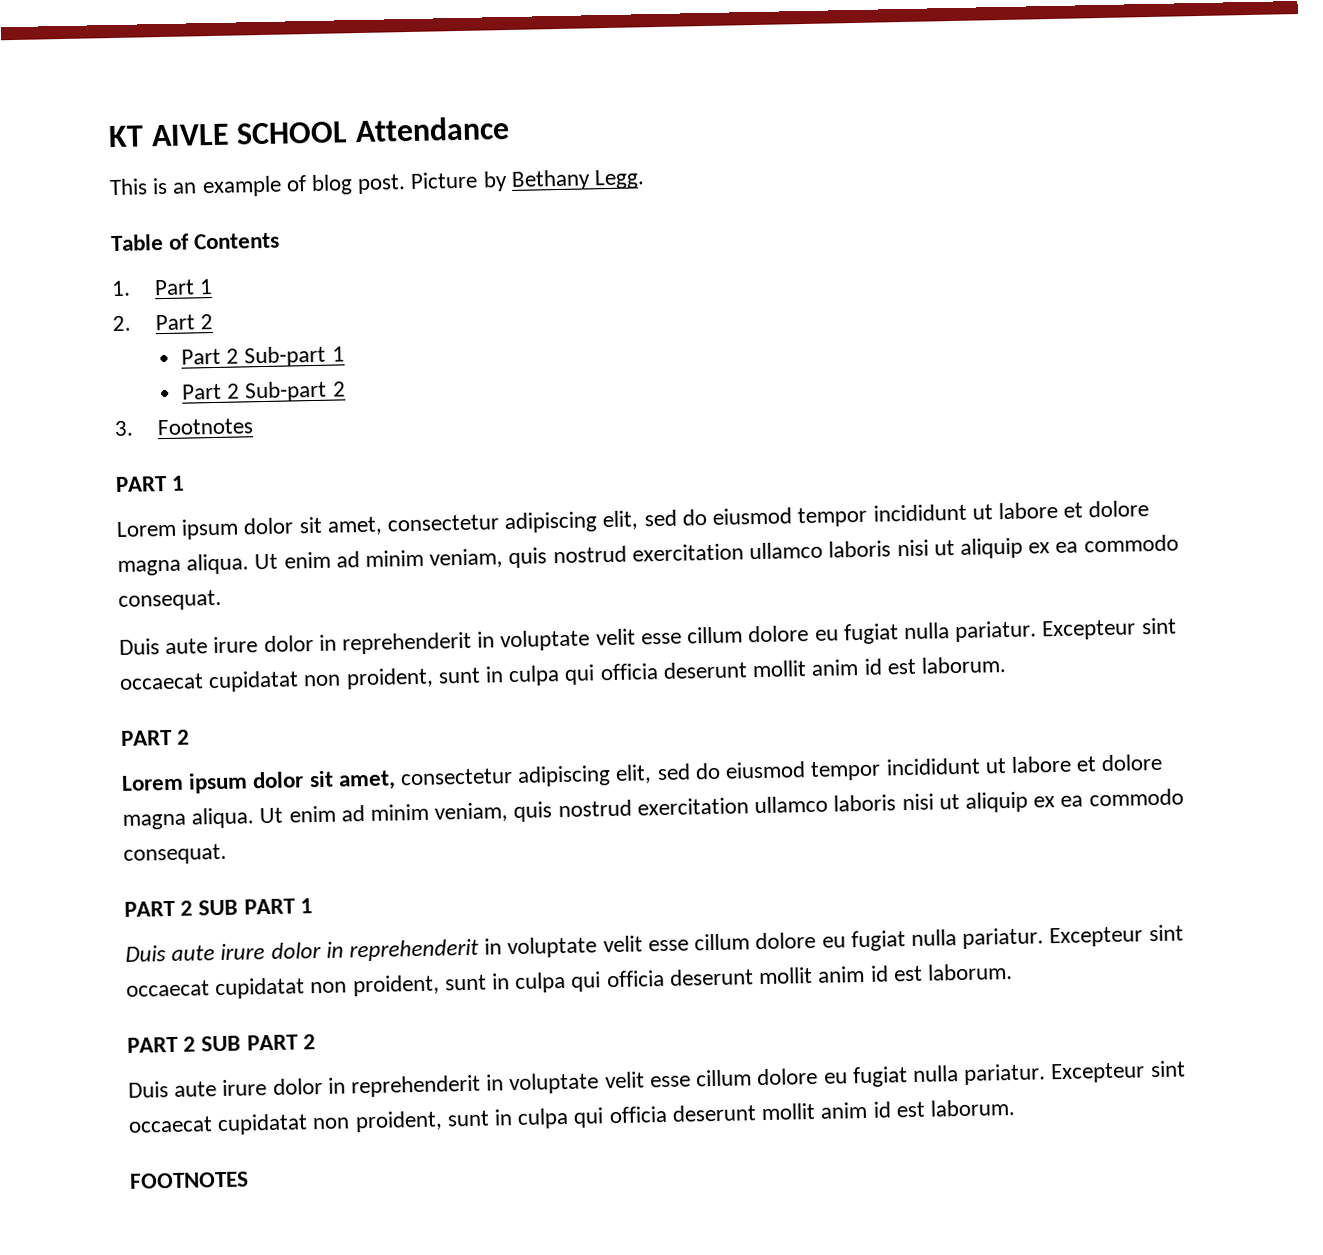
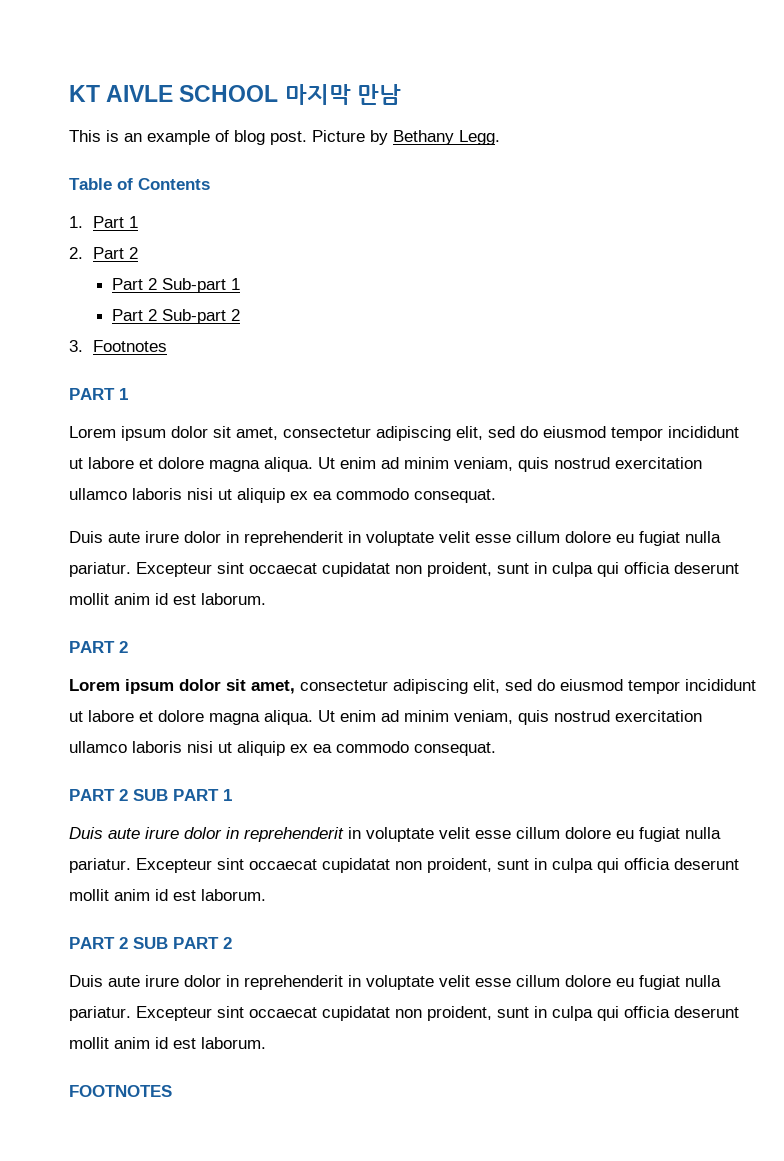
[354,115,510,143] Attendance -> [284,84,401,105] 마지막 만남

